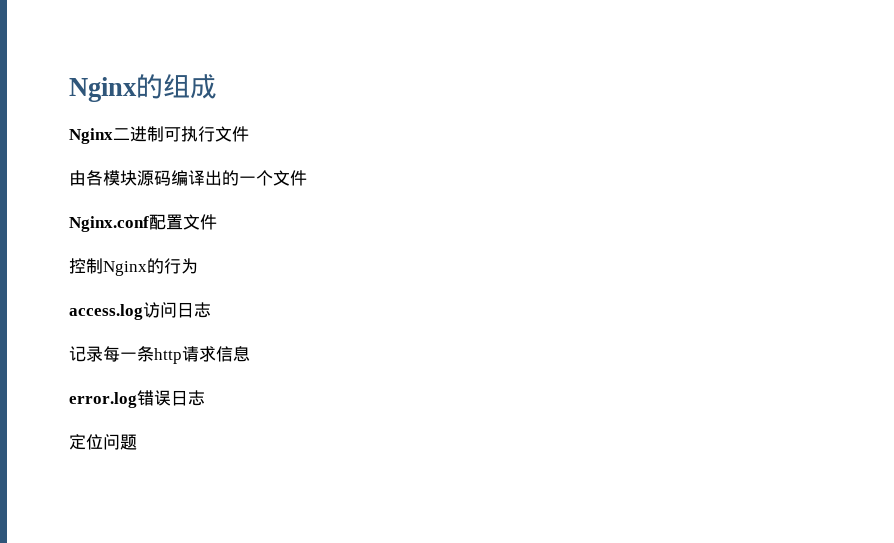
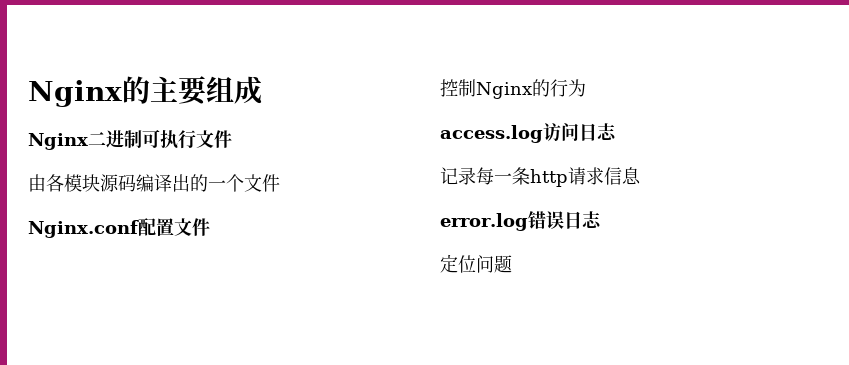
[69,74,163,102] Nginx的 -> [28,76,207,107] Nginx的主要

